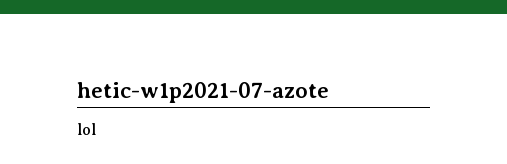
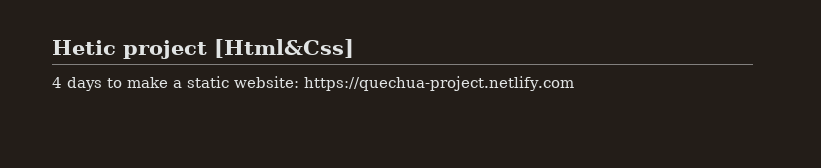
[77,82,329,103] [77,123,96,135] hetic-w1p2021-07-azote // lol -> [52,39,354,59] [52,76,574,91] Hetic project [Html&Css] // 4 days to make a static website: https://quechua-project.netlify.com

